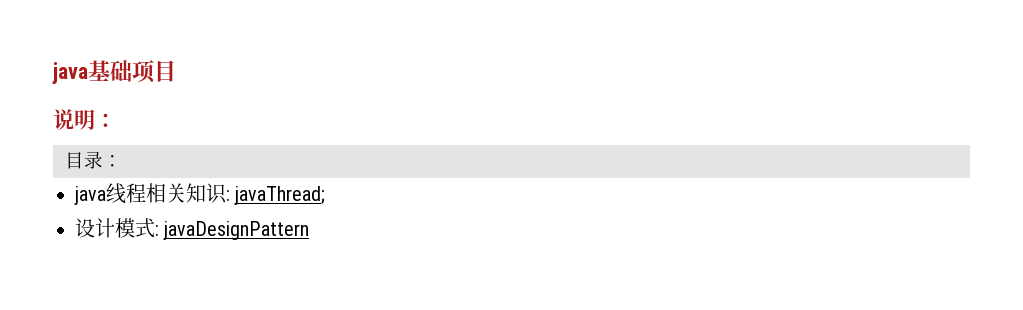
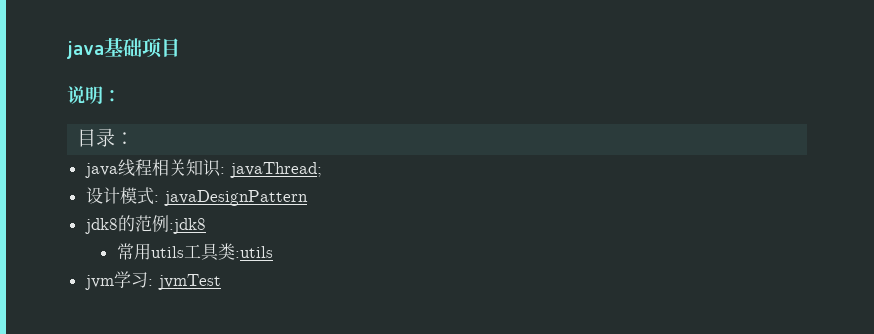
(310, 230) none -> [84,215,206,234] [116,243,273,261] [84,271,221,290] // jdk8的范例:jdk8 // 常用utils工具类:utils // jvm学习: jvmTest

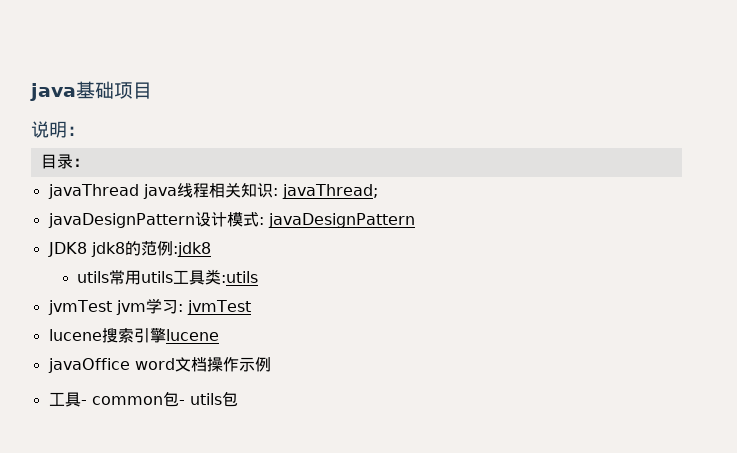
(135, 138) none -> [47,184,139,199] javaThread
(322, 170) none -> [47,213,195,228] javaDesignPattern
(308, 198) none -> [47,242,87,257] JDK8
(206, 226) none -> [77,271,110,283] utils
(273, 252) none -> [47,300,112,315] jvmTest
(221, 282) none -> [48,328,219,343] [47,357,271,373] [48,391,238,407] // lucene搜索引擎lucene // javaOffice word文档操作示例 // 工具- common包- utils包

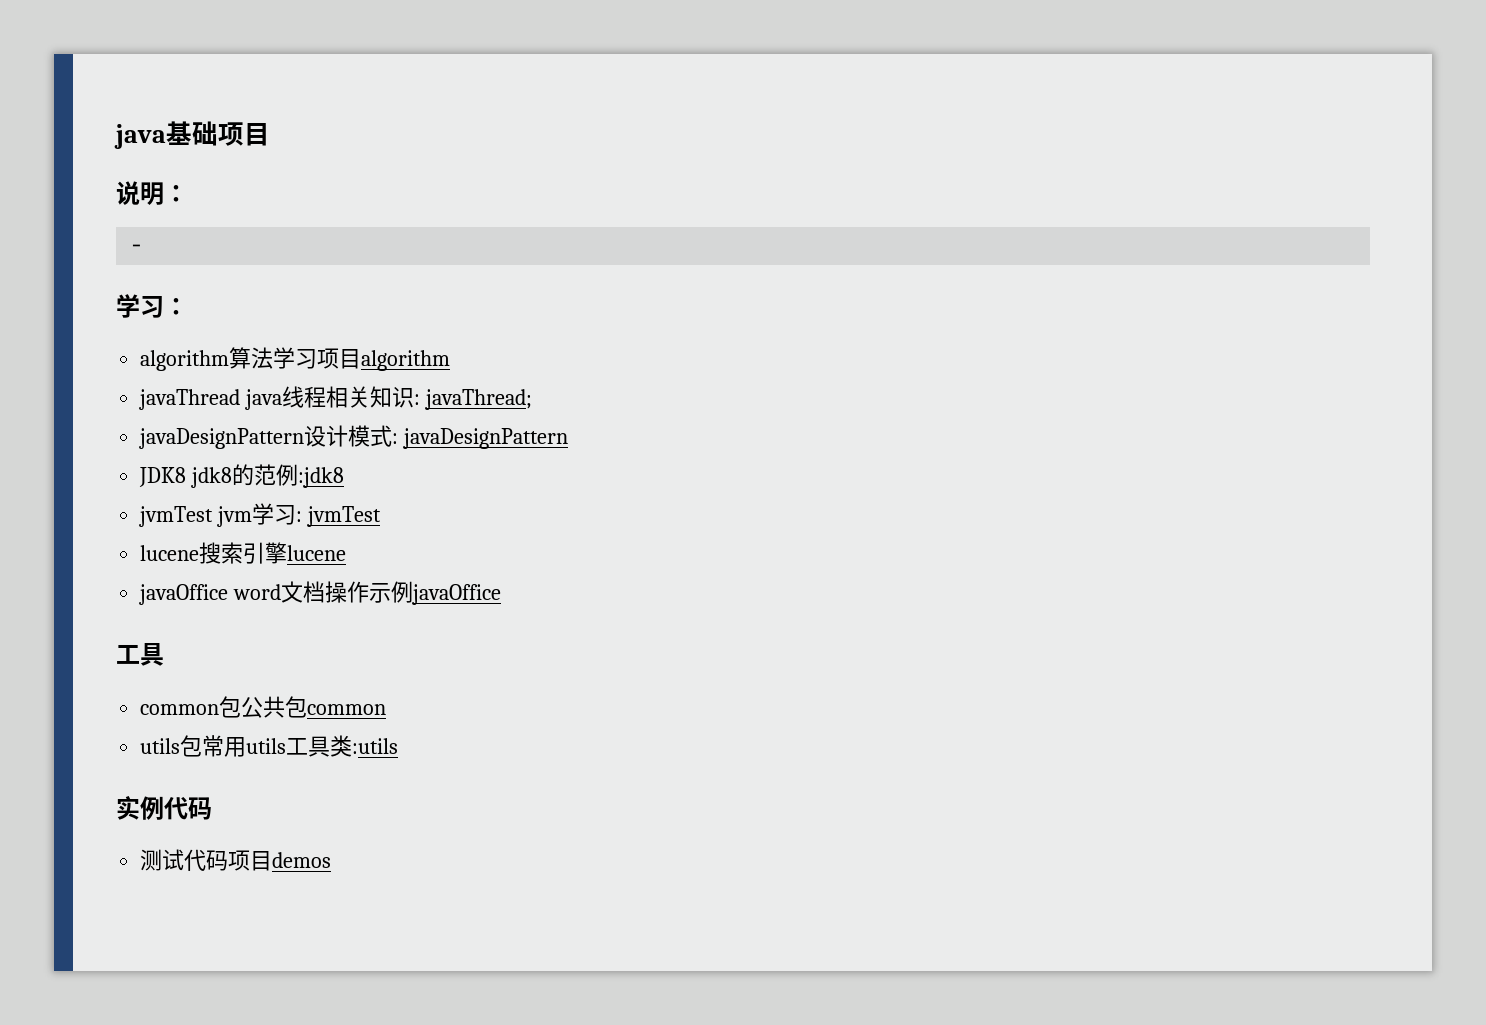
[40,154,89,169] 目录： -> [129,244,145,252] [116,294,188,318] [140,347,451,371] - // 学习： // algorithm算法学习项目algorithm
[77,269,259,285] // utils常用utils工具类:utils -> (345, 477) none
[48,391,238,407] // 工具- common包- utils包 -> [412,584,502,605] [116,643,164,666] [140,696,387,718] [140,735,399,757] [116,796,212,820] [140,849,332,871] javaOffice // 工具 // common包公共包common // utils包常用utils工具类:utils // 实例代码 // 测试代码项目demos

